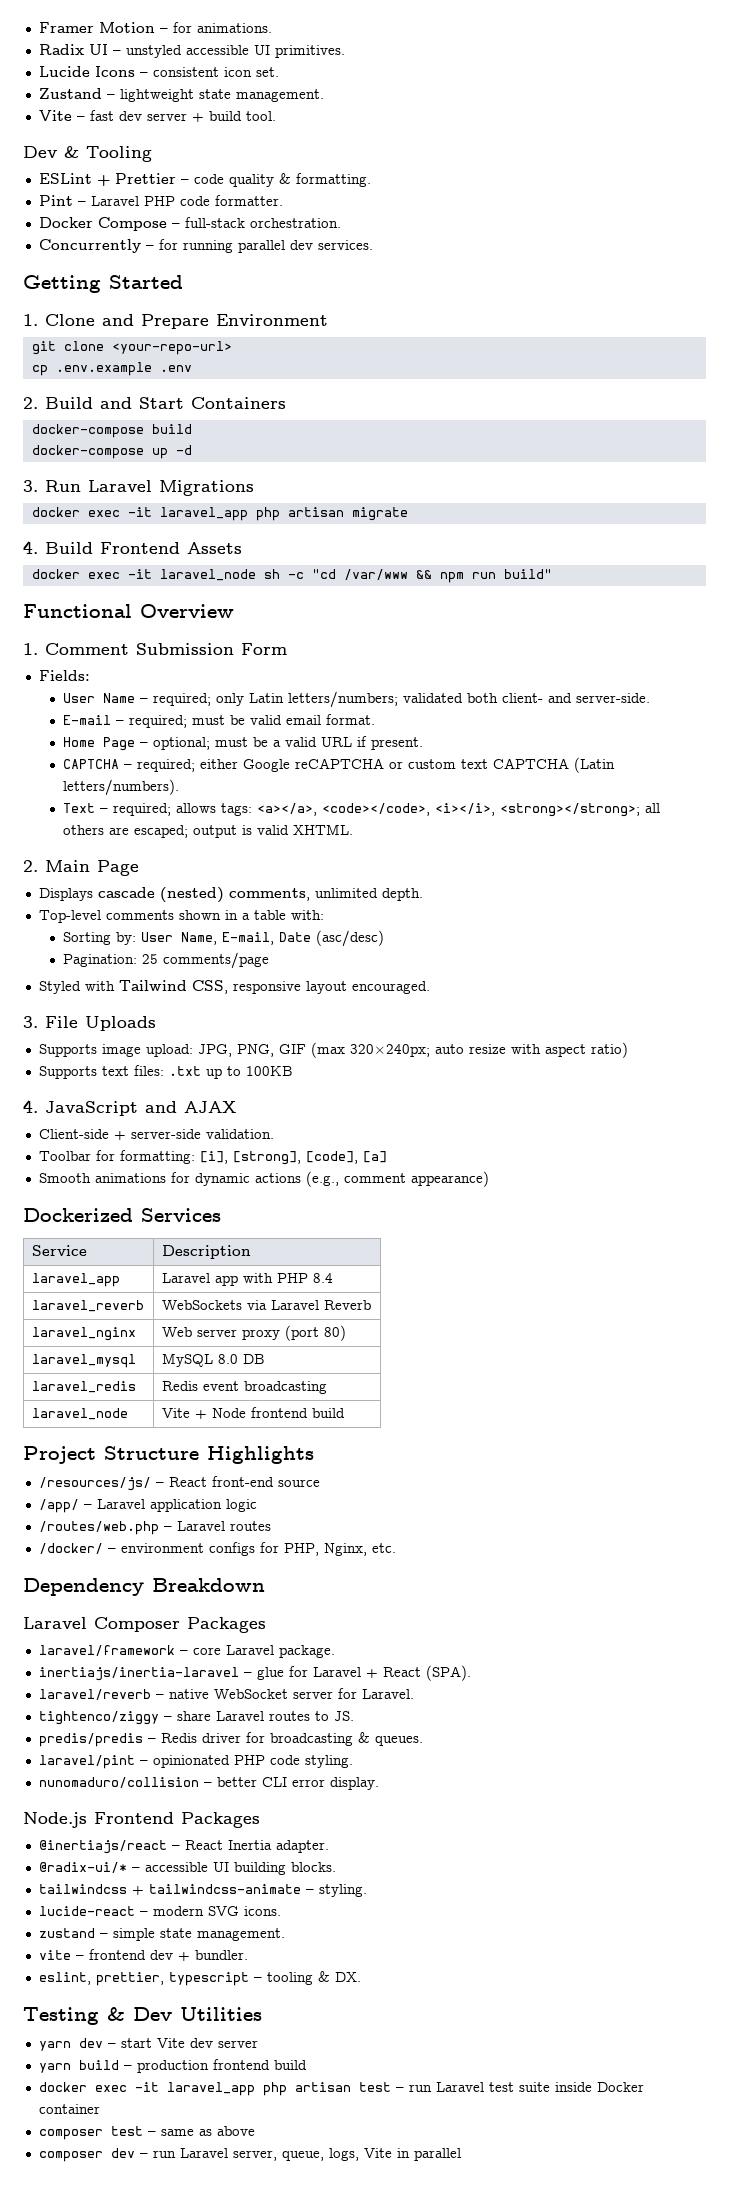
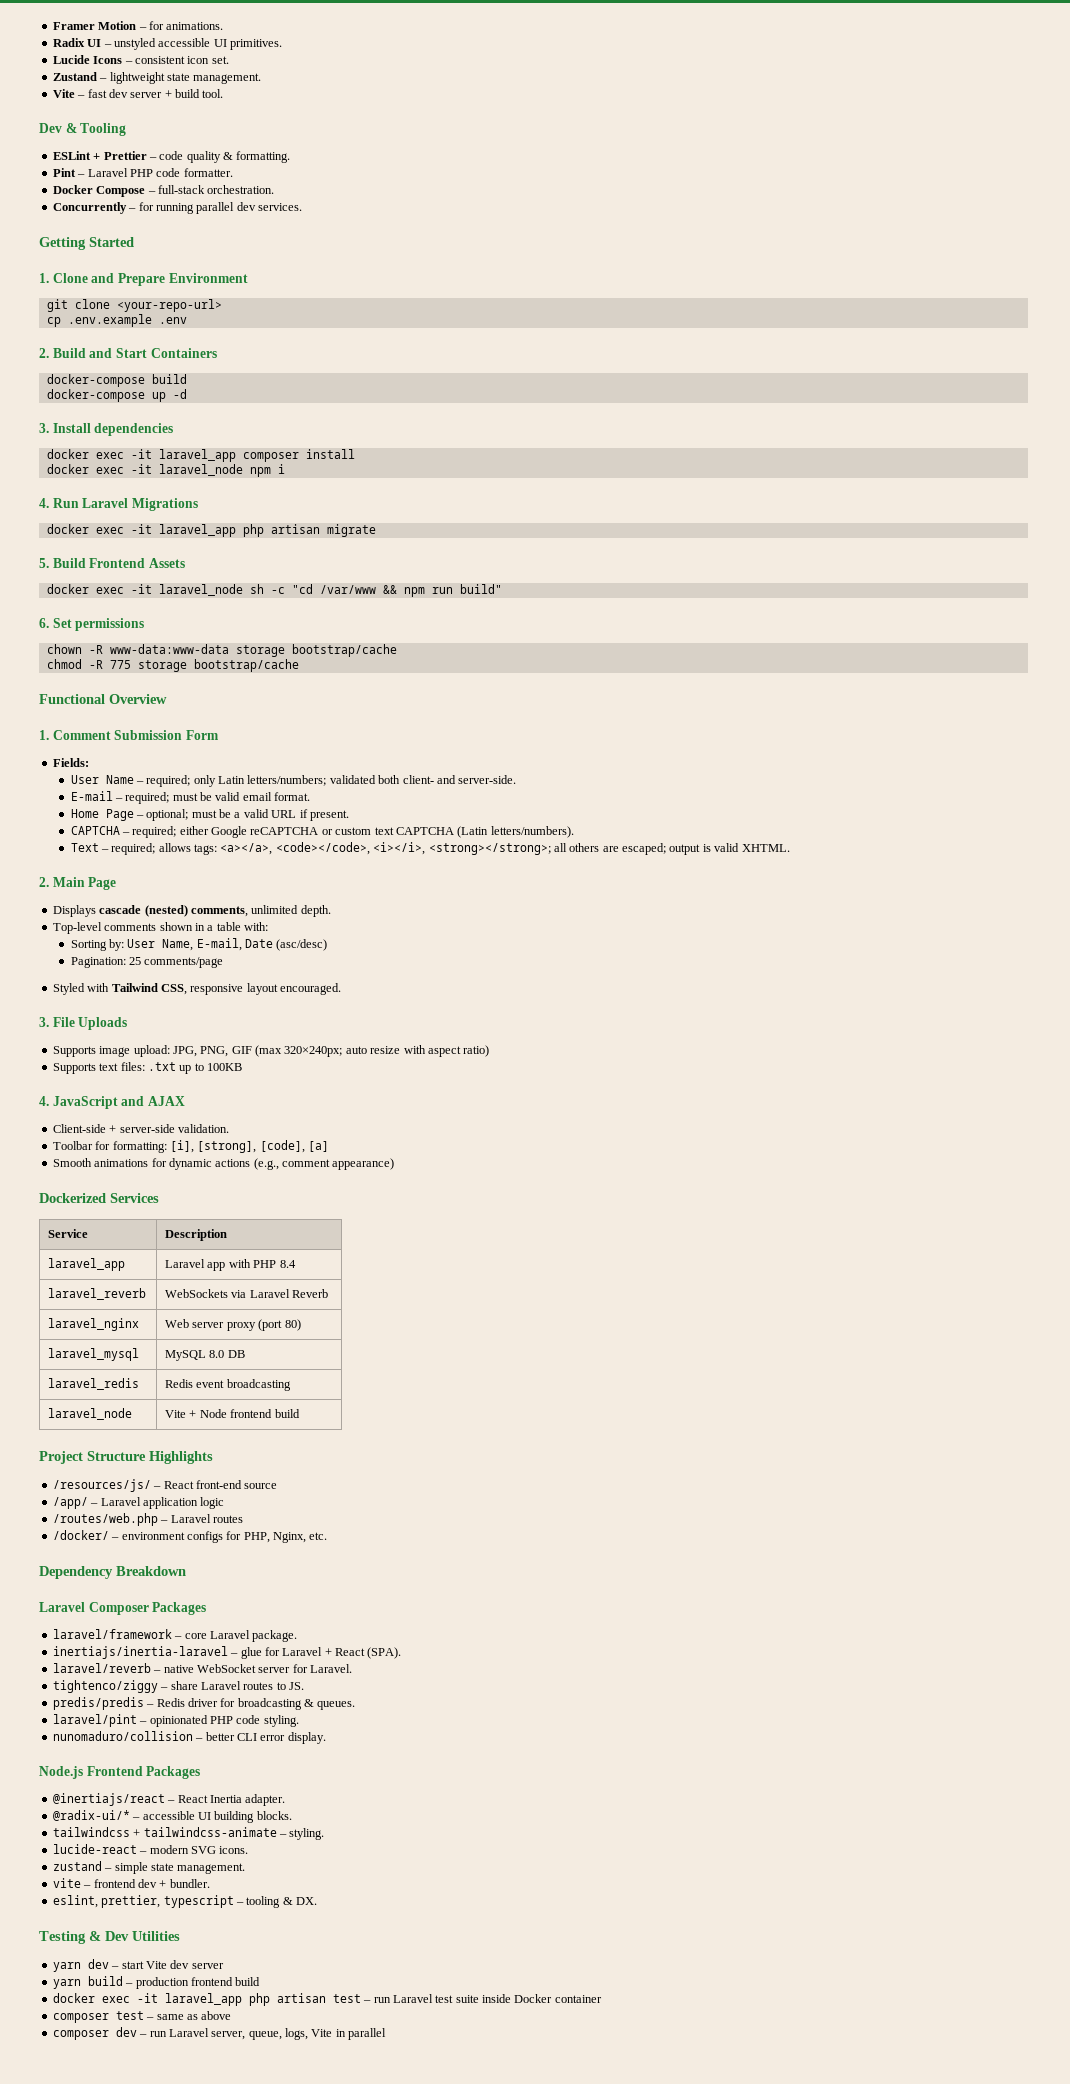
(38, 486) none -> [52,423,174,436] [46,449,355,462] [46,464,285,477] [39,498,49,508] Install dependencies // docker exec -it laravel_app composer install // docker exec -it laravel_node npm i // 4.
[23,541,38,554] 4. -> [39,558,49,568] 5.
(552, 574) none -> [39,618,145,631] [46,644,397,657] [46,659,299,672] // 6. Set permissions // chown -R www-data:www-data storage bootstrap/cache // chmod -R 775 storage bootstrap/cache

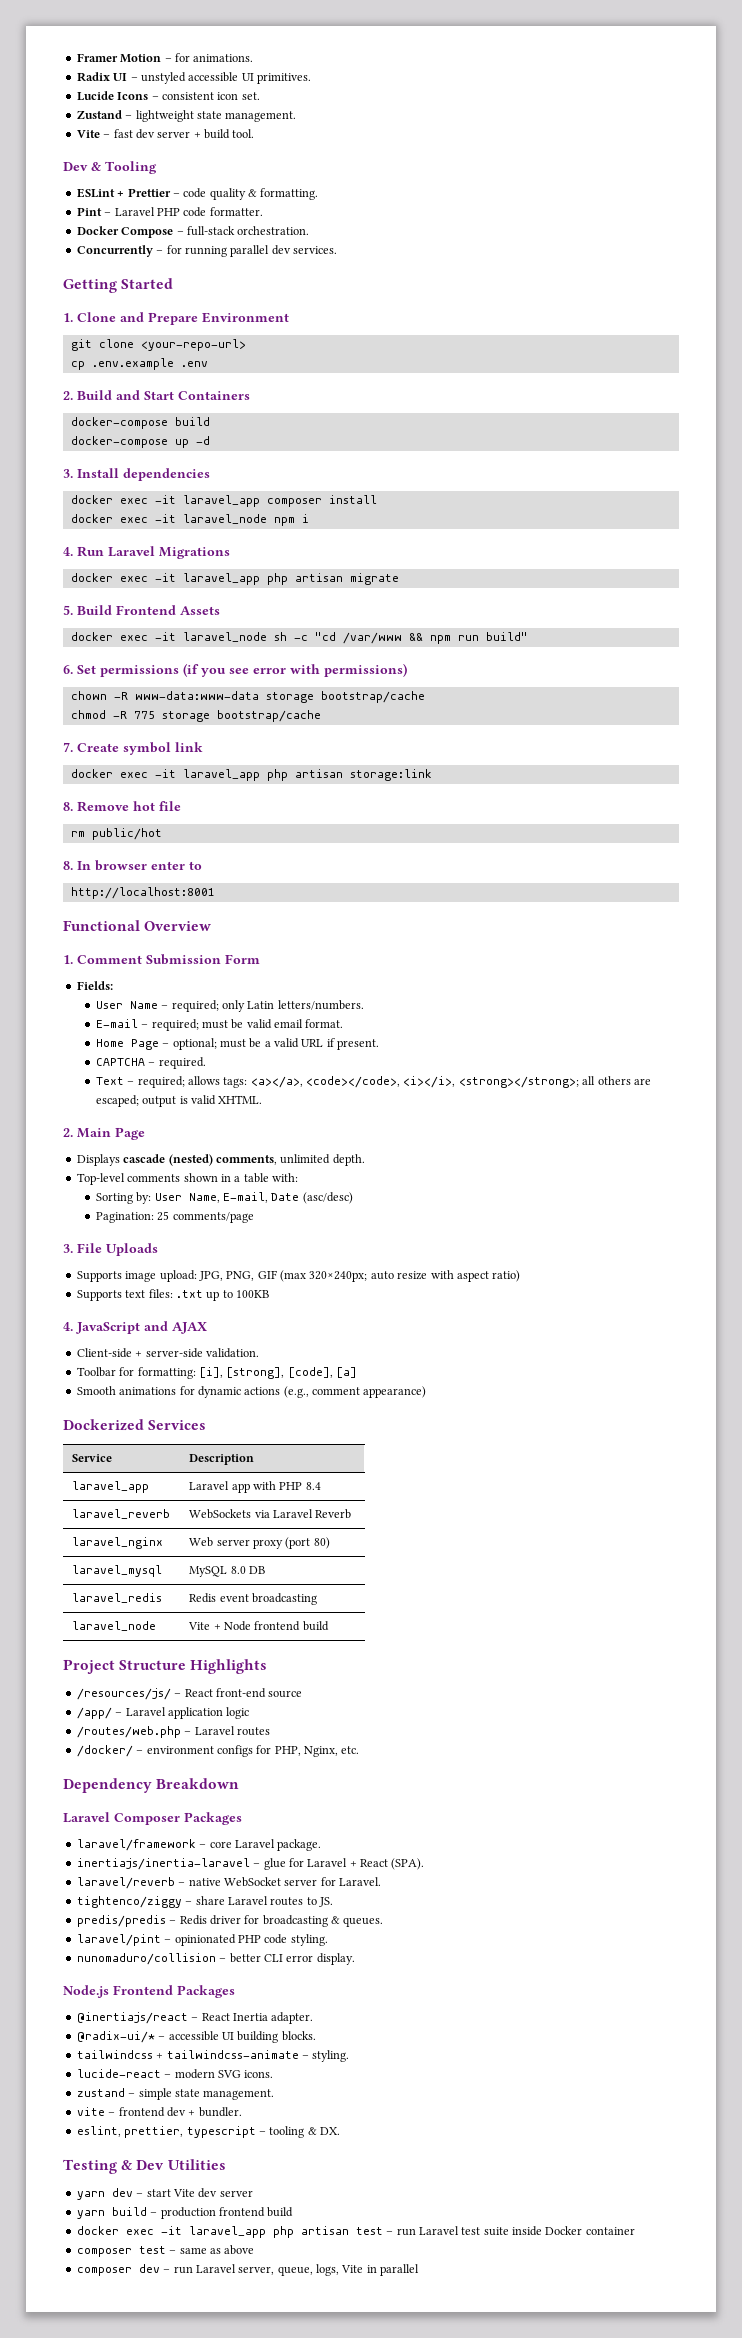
(145, 624) none -> [183,663,407,677] (if you see error with permissions)
(299, 665) none -> [63,742,203,755] [70,769,432,781] [63,801,181,812] [70,828,162,840] [63,860,202,871] [70,887,215,899] // 7. Create symbol link // docker exec -it laravel_app php artisan storage:link // 8. Remove hot file // rm public/hot // 8. In browser enter to // http://localhost:8001
[247,775,517,786] letters/numbers; validated both client- and server-side. -> [277,1000,364,1010] letters/numbers.
[132,826,574,838] required; either Google reCAPTCHA or custom text CAPTCHA (Latin letters/numbers). -> [158,1057,206,1069] required.
[52,983,341,995] // Styled with Tailwind CSS, responsive layout encouraged. -> (254, 1217) none

